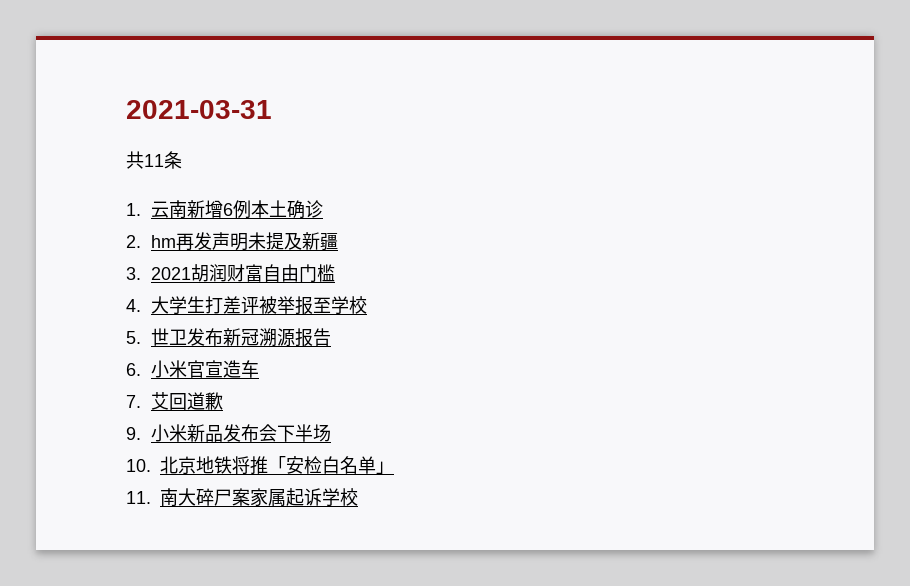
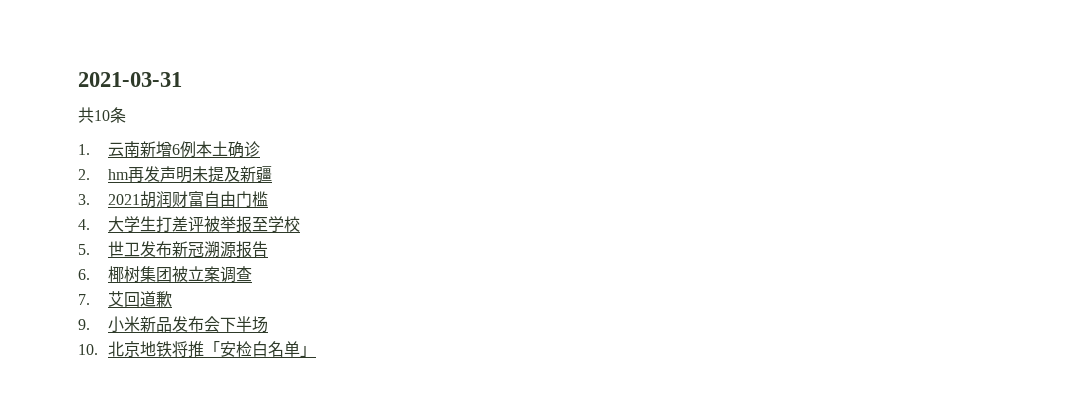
[144,154,164,167] 11 -> [94,110,110,121] 10
[151,360,260,378] 小米官宣造车 -> [107,266,252,283] 椰树集团被立案调查
[126,488,358,507] // 11.南大碎尸案家属起诉学校 -> (316, 351) none

